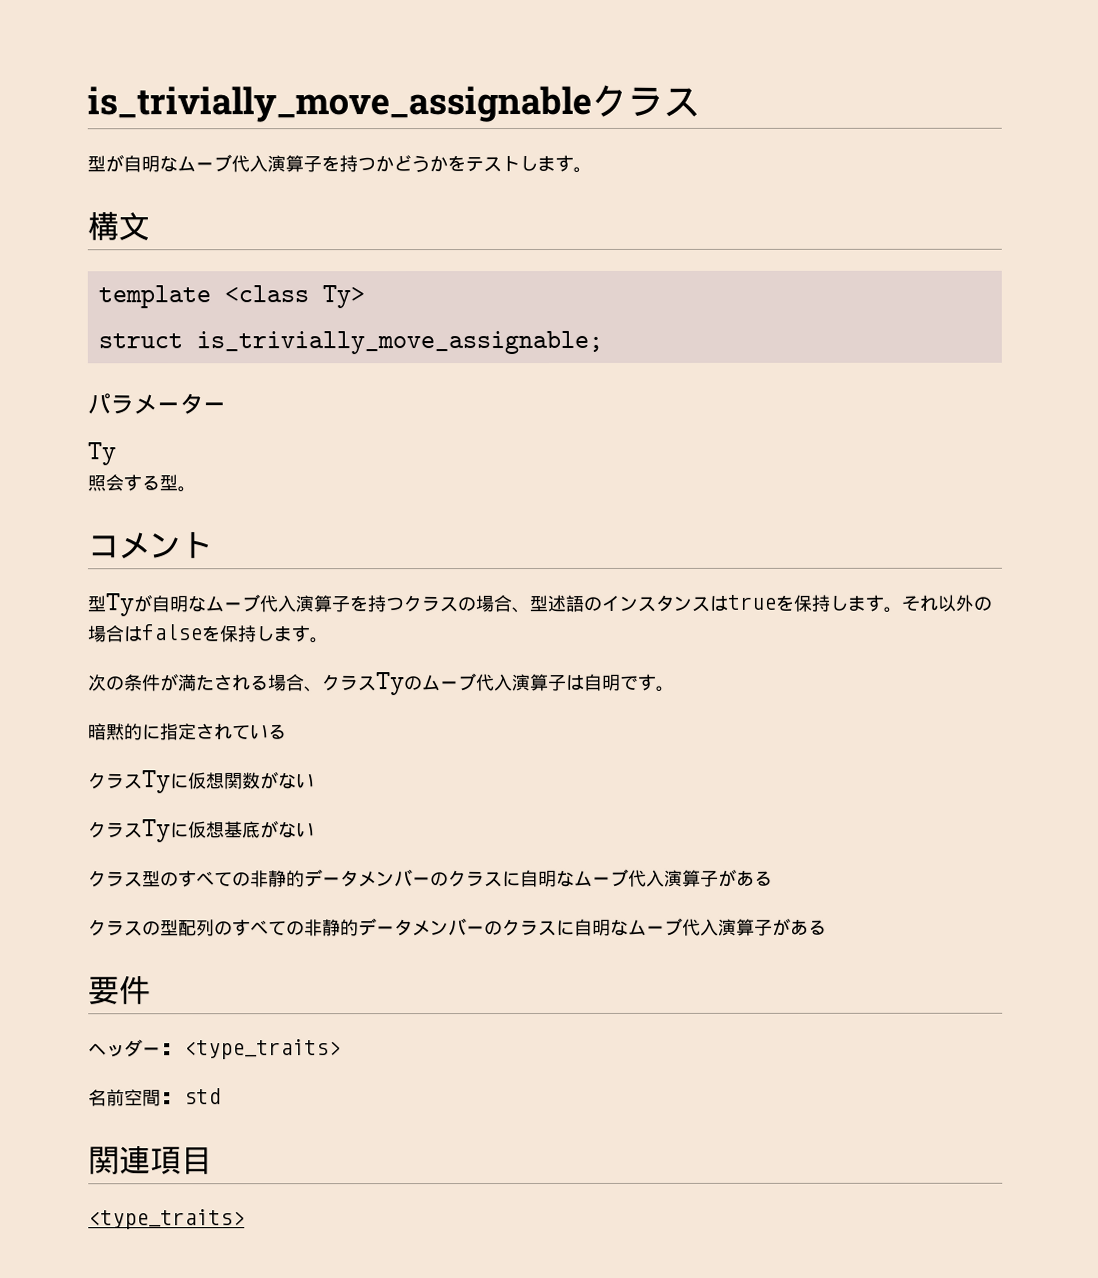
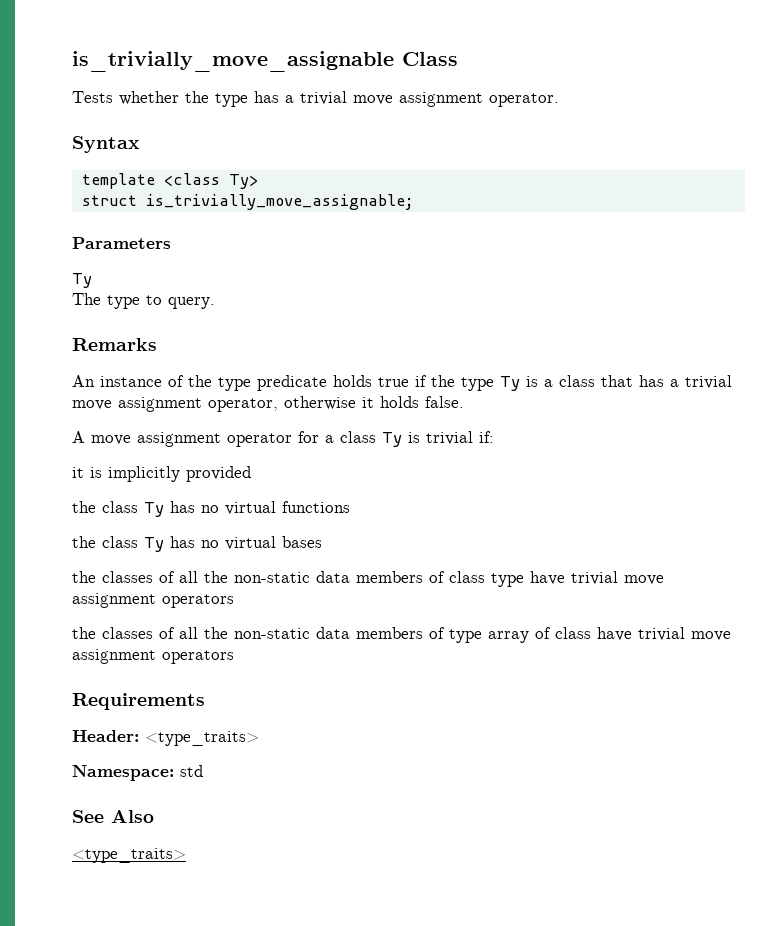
[591,84,700,117] [87,154,592,173] [87,211,150,242] クラス // 型が自明なムーブ代入演算子を持つかどうかをテストします。 // 構文 -> [402,52,458,66] [72,91,559,107] [72,136,140,153] Class // Tests whether the type has a trivial move assignment operator. // Syntax
[87,393,226,415] [87,442,116,466] [87,474,196,493] [87,531,212,560] [87,593,992,617] [87,624,329,644] [88,672,675,696] [88,723,287,741] [88,770,315,794] [88,819,315,843] [88,868,773,888] [88,917,827,937] [88,975,151,1005] [88,1039,341,1060] [88,1089,173,1107] パラメーター // Ty // 照会する型。 // コメント // 型Tyが自明なムーブ代入演算子を持つクラスの場合、型述語のインスタンスはtrueを保持します。それ以外の場合はfalseを保持します。 // 次の条件が満たされる場合、クラスTyのムーブ代入演算子は自明です。 // 暗黙的に指定されている // クラスTyに仮想関数がない // クラスTyに仮想基底がない // クラス型のすべての非静的データメンバーのクラスに自明なムーブ代入演算子がある // クラスの型配列のすべての非静的データメンバーのクラスに自明なムーブ代入演算子がある // 要件 // ヘッダー: <type_traits> // 名前空間: -> [72,237,171,249] [72,273,92,288] [72,293,215,309] [72,338,157,351] [72,375,732,391] [72,396,464,412] [72,431,494,447] [72,466,251,482] [72,501,350,517] [72,536,322,552] [72,571,664,587] [72,593,234,608] [72,627,731,643] [72,649,234,664] [72,693,205,710] [72,730,259,746] [72,765,174,781] Parameters // Ty // The type to query. // Remarks // An instance of the type predicate holds true if the type Ty is a class that has a trivial move assignment operator, otherwise it holds false. // A move assignment operator for a class Ty is trivial if: // it is implicitly provided // the class Ty has no virtual functions // the class Ty has no virtual bases // the classes of all the non-static data members of class type have trivial move assignment operators // the classes of all the non-static data members of type array of class have trivial move assignment operators // Requirements // Header: <type_traits> // Namespace:
[88,1145,213,1175] 関連項目 -> [72,810,154,823] See Also

